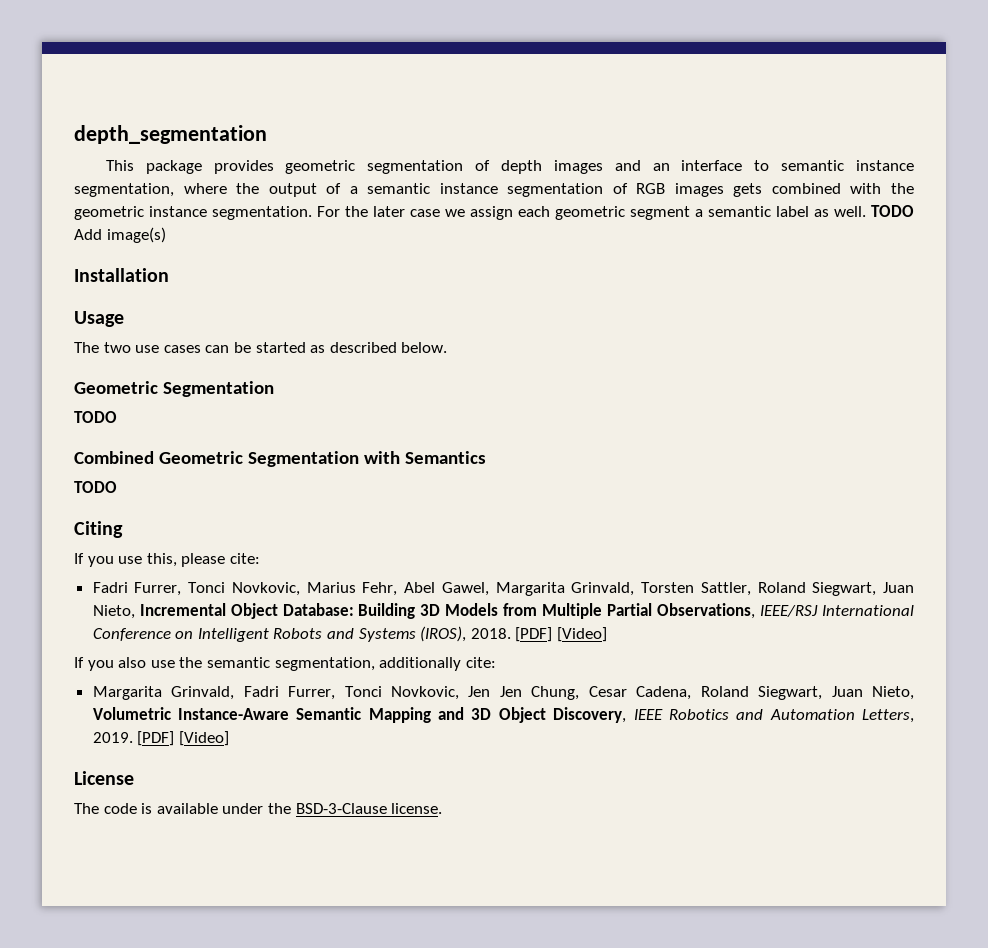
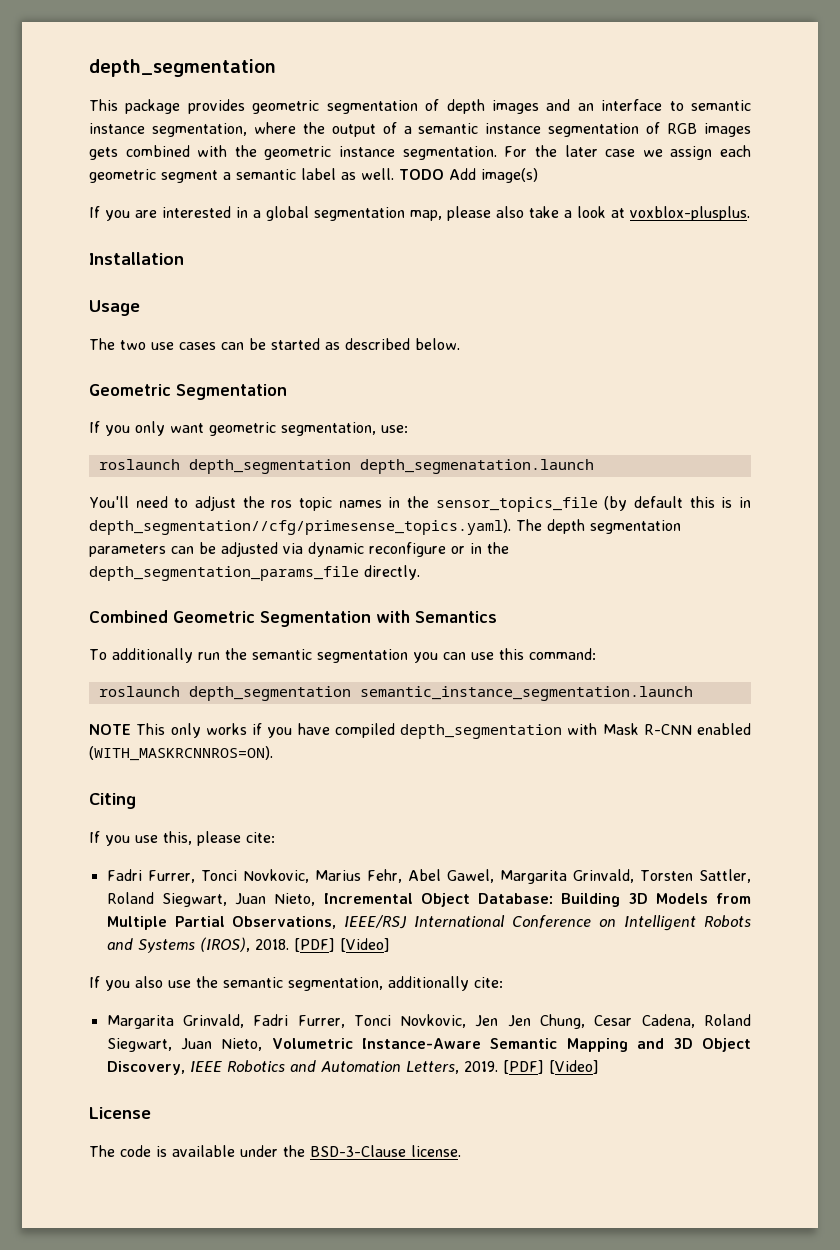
(166, 235) none -> [89,206,750,221] // If you are interested in a global segmentation map, please also take a look at voxblox-plusplus.
[74,411,117,423] TODO -> [89,421,408,436] [98,459,594,474] [89,496,751,512] [89,519,681,535] [89,542,509,557] [89,565,420,581] If you only want geometric segmentation, use: // roslaunch depth_segmentation depth_segmenatation.launch // You'll need to adjust the ros topic names in the sensor_topics_file (by default this is in depth_segmentation//cfg/primesense_topics.yaml). The depth segmentation parameters can be adjusted via dynamic reconfigure or in the depth_segmentation_params_file directly.
[74,481,117,493] TODO -> [89,648,596,663] [98,686,693,701] [89,723,751,739] [89,746,273,761] To additionally run the semantic segmentation you can use this command: // roslaunch depth_segmentation semantic_instance_segmentation.launch // NOTE This only works if you have compiled depth_segmentation with Mask R-CNN enabled (WITH_MASKRCNNROS=ON).

